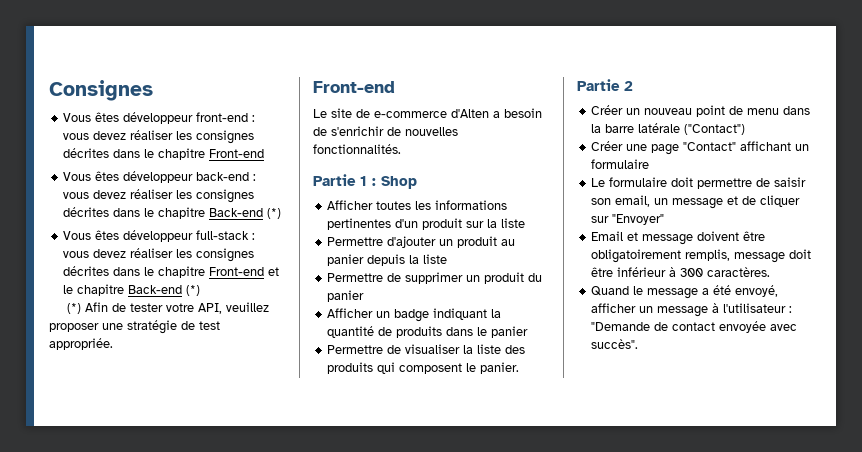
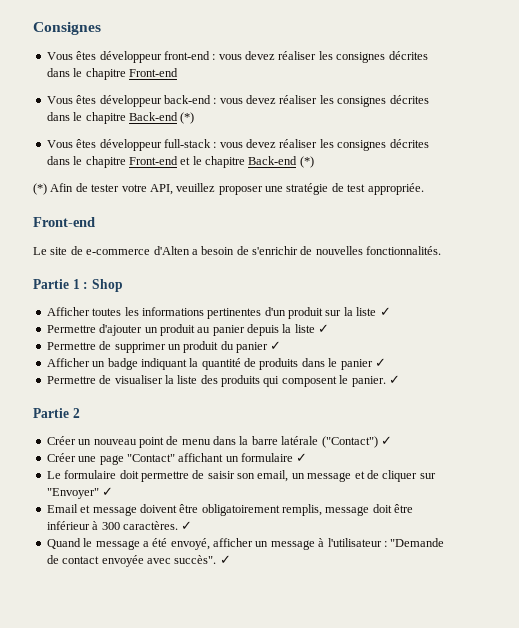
(526, 223) none -> [379,307,391,316] ✓
(448, 259) none -> [318,324,330,333] ✓
(365, 296) none -> [270,341,282,350] ✓
(529, 332) none -> [374,358,386,367] ✓
(520, 368) none -> [388,375,400,384] ✓
(746, 129) none -> [380,436,392,445] ✓
(650, 164) none -> [296,453,308,462] ✓
(665, 219) none -> [102,487,114,496] ✓
(771, 272) none -> [181,521,193,530] ✓
(639, 344) none -> [219,555,231,564] ✓

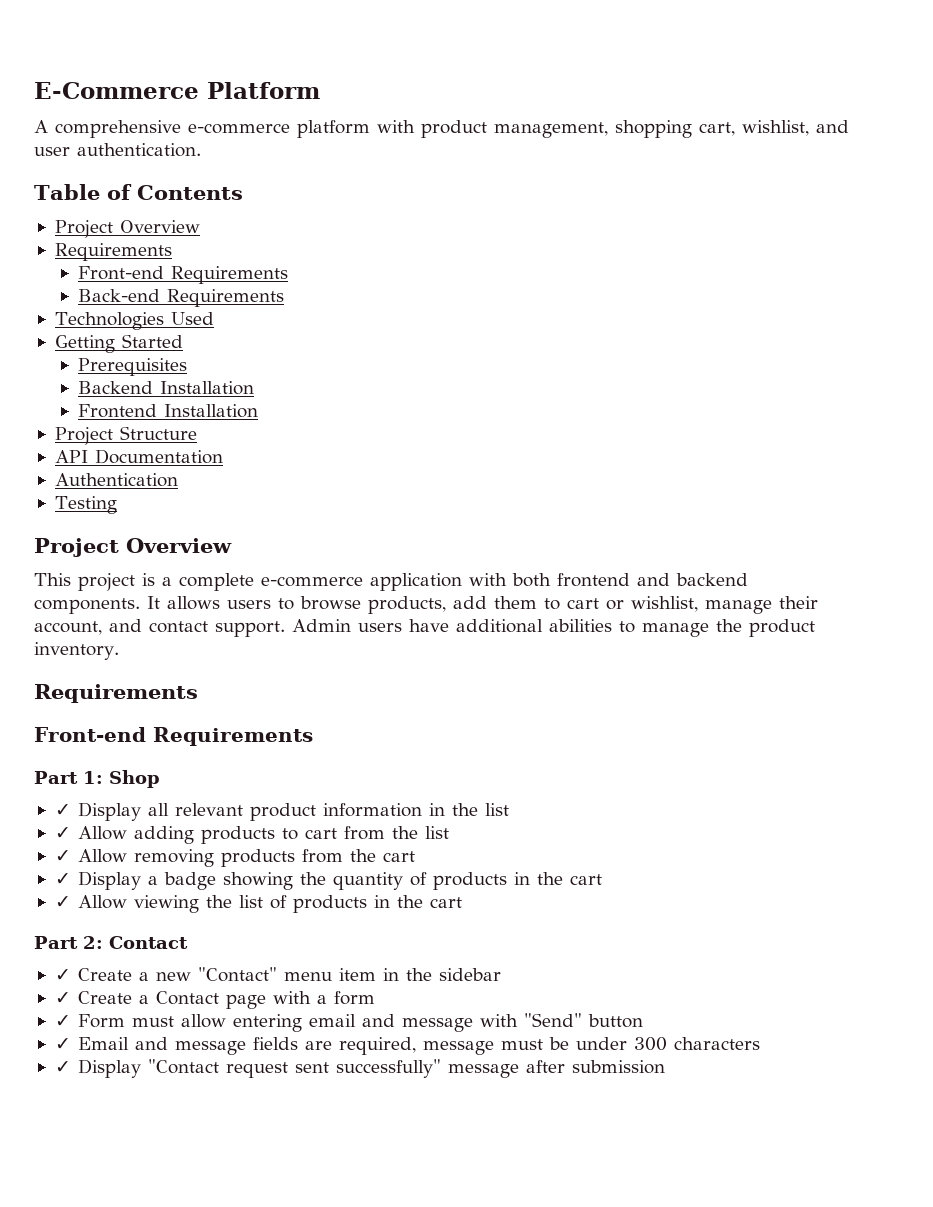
[33,22,101,35] [46,51,428,63] [46,68,178,80] [46,95,429,107] [46,112,195,124] [46,139,429,151] [46,156,314,168] [33,183,424,195] [33,217,95,227] [33,246,442,255] [33,279,123,292] [46,307,391,319] [46,324,330,336] [46,341,282,353] [46,358,386,370] [46,375,400,387] [33,408,80,418] [46,436,392,448] [46,453,308,465] [46,470,436,482] [46,487,114,499] [46,504,414,516] [46,521,193,530] [46,538,445,550] [46,555,231,567] Consignes // Vous êtes développeur front-end : vous devez réaliser les consignes décrites dans le chapitre Front-end // Vous êtes développeur back-end : vous devez réaliser les consignes décrites dans le chapitre Back-end (*) // Vous êtes développeur full-stack : vous devez réaliser les consignes décrites dans le chapitre Front-end et le chapitre Back-end (*) // (*) Afin de tester votre API, veuillez proposer une stratégie de test appropriée. // Front-end // Le site de e-commerce d'Alten a besoin de s'enrichir de nouvelles fonctionnalités. // Partie 1 : Shop // Afficher toutes les informations pertinentes d'un produit sur la liste ✓ // Permettre d'ajouter un produit au panier depuis la liste ✓ // Permettre de supprimer un produit du panier ✓ // Afficher un badge indiquant la quantité de produits dans le panier ✓ // Permettre de visualiser la liste des produits qui composent le panier. ✓ // Partie 2 // Créer un nouveau point de menu dans la barre latérale ("Contact") ✓ // Créer une page "Contact" affichant un formulaire ✓ // Le formulaire doit permettre de saisir son email, un message et de cliquer sur "Envoyer" ✓ // Email et message doivent être obligatoirement remplis, message doit être inférieur à 300 caractères. ✓ // Quand le message a été envoyé, afficher un message à l'utilisateur : "Demande de contact envoyée avec succès". ✓ -> [34,82,320,99] [34,120,849,138] [34,143,201,157] [34,184,243,200] [54,220,200,238] [54,243,172,261] [77,266,288,284] [77,289,284,307] [54,312,214,330] [54,334,183,353] [77,358,187,376] [77,381,254,395] [77,404,258,418] [54,426,197,445] [54,449,223,464] [54,473,178,487] [54,496,117,514] [34,538,232,557] [34,573,748,591] [34,596,818,614] [34,619,815,637] [34,642,119,660] [34,684,198,703] [34,727,313,746] [34,770,160,788] [54,802,509,821] [54,826,449,844] [54,849,415,867] [54,871,602,890] [54,895,462,913] [34,936,188,949] [54,967,501,982] [54,991,375,1009] [54,1013,643,1032] [54,1037,760,1055] [54,1059,665,1078] E-Commerce Platform // A comprehensive e-commerce platform with product management, shopping cart, wishlist, and user authentication. // Table of Contents // Project Overview // Requirements // Front-end Requirements // Back-end Requirements // Technologies Used // Getting Started // Prerequisites // Backend Installation // Frontend Installation // Project Structure // API Documentation // Authentication // Testing // Project Overview // This project is a complete e-commerce application with both frontend and backend components. It allows users to browse products, add them to cart or wishlist, manage their account, and contact support. Admin users have additional abilities to manage the product inventory. // Requirements // Front-end Requirements // Part 1: Shop // ✓ Display all relevant product information in the list // ✓ Allow adding products to cart from the list // ✓ Allow removing products from the cart // ✓ Display a badge showing the quantity of products in the cart // ✓ Allow viewing the list of products in the cart // Part 2: Contact // ✓ Create a new "Contact" menu item in the sidebar // ✓ Create a Contact page with a form // ✓ Form must allow entering email and message with "Send" button // ✓ Email and message fields are required, message must be under 300 characters // ✓ Display "Contact request sent successfully" message after submission

